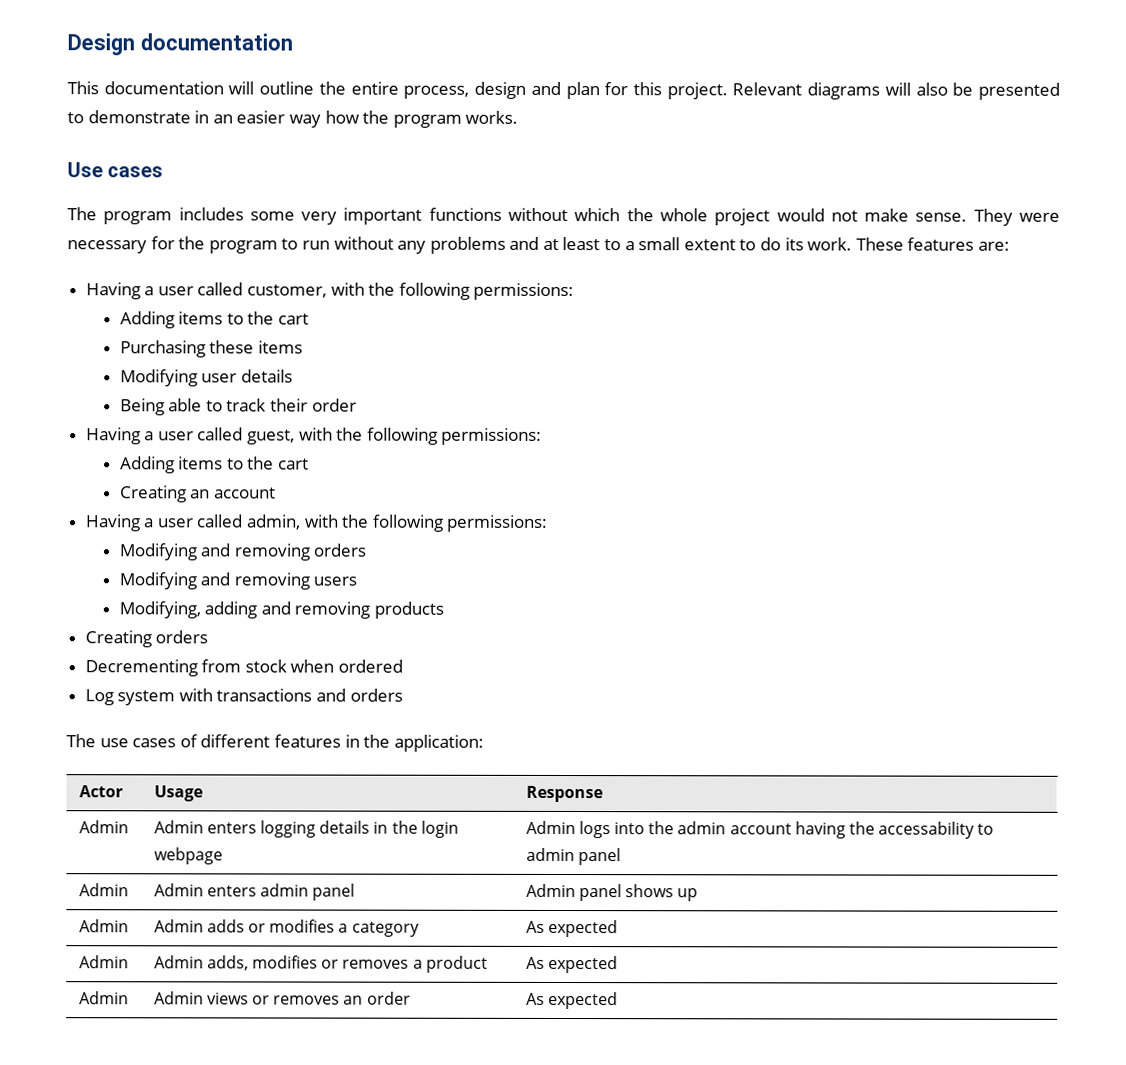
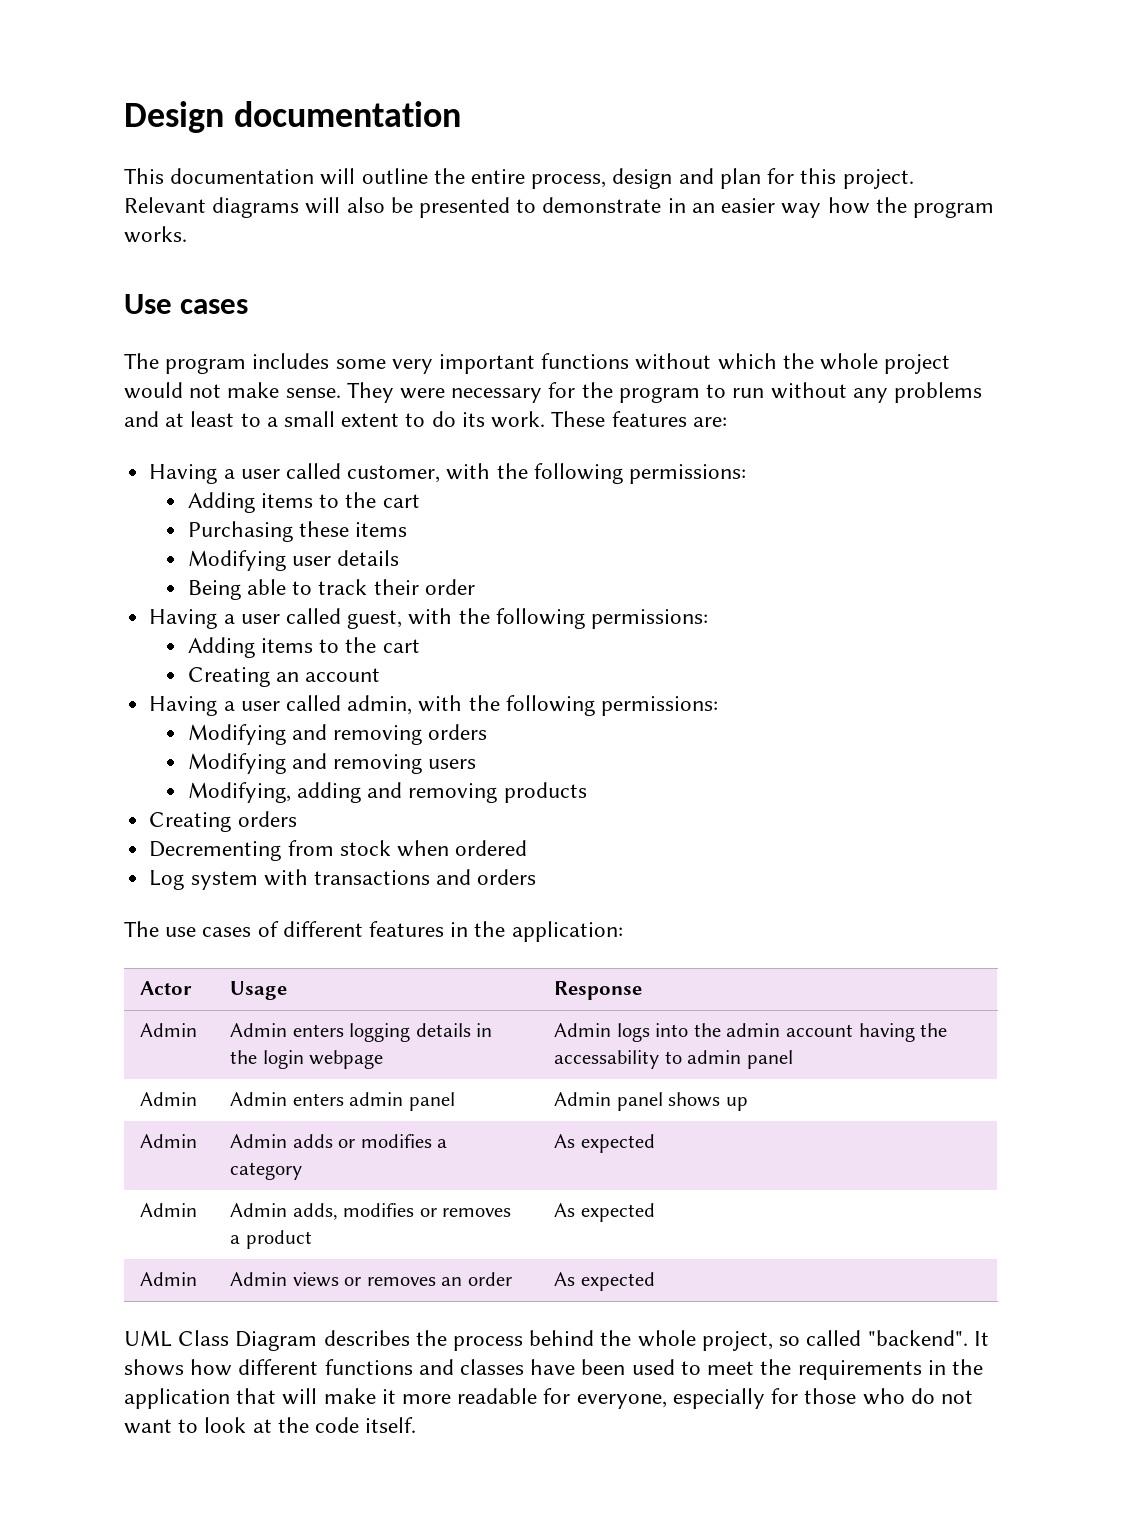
(618, 1000) none -> [124,1330,989,1351] [124,1359,983,1380] [124,1388,973,1409] [124,1417,417,1434] // UML Class Diagram describes the process behind the whole project, so called "backend". It shows how different functions and classes have been used to meet the requirements in the application that will make it more readable for everyone, especially for those who do not want to look at the code itself.

